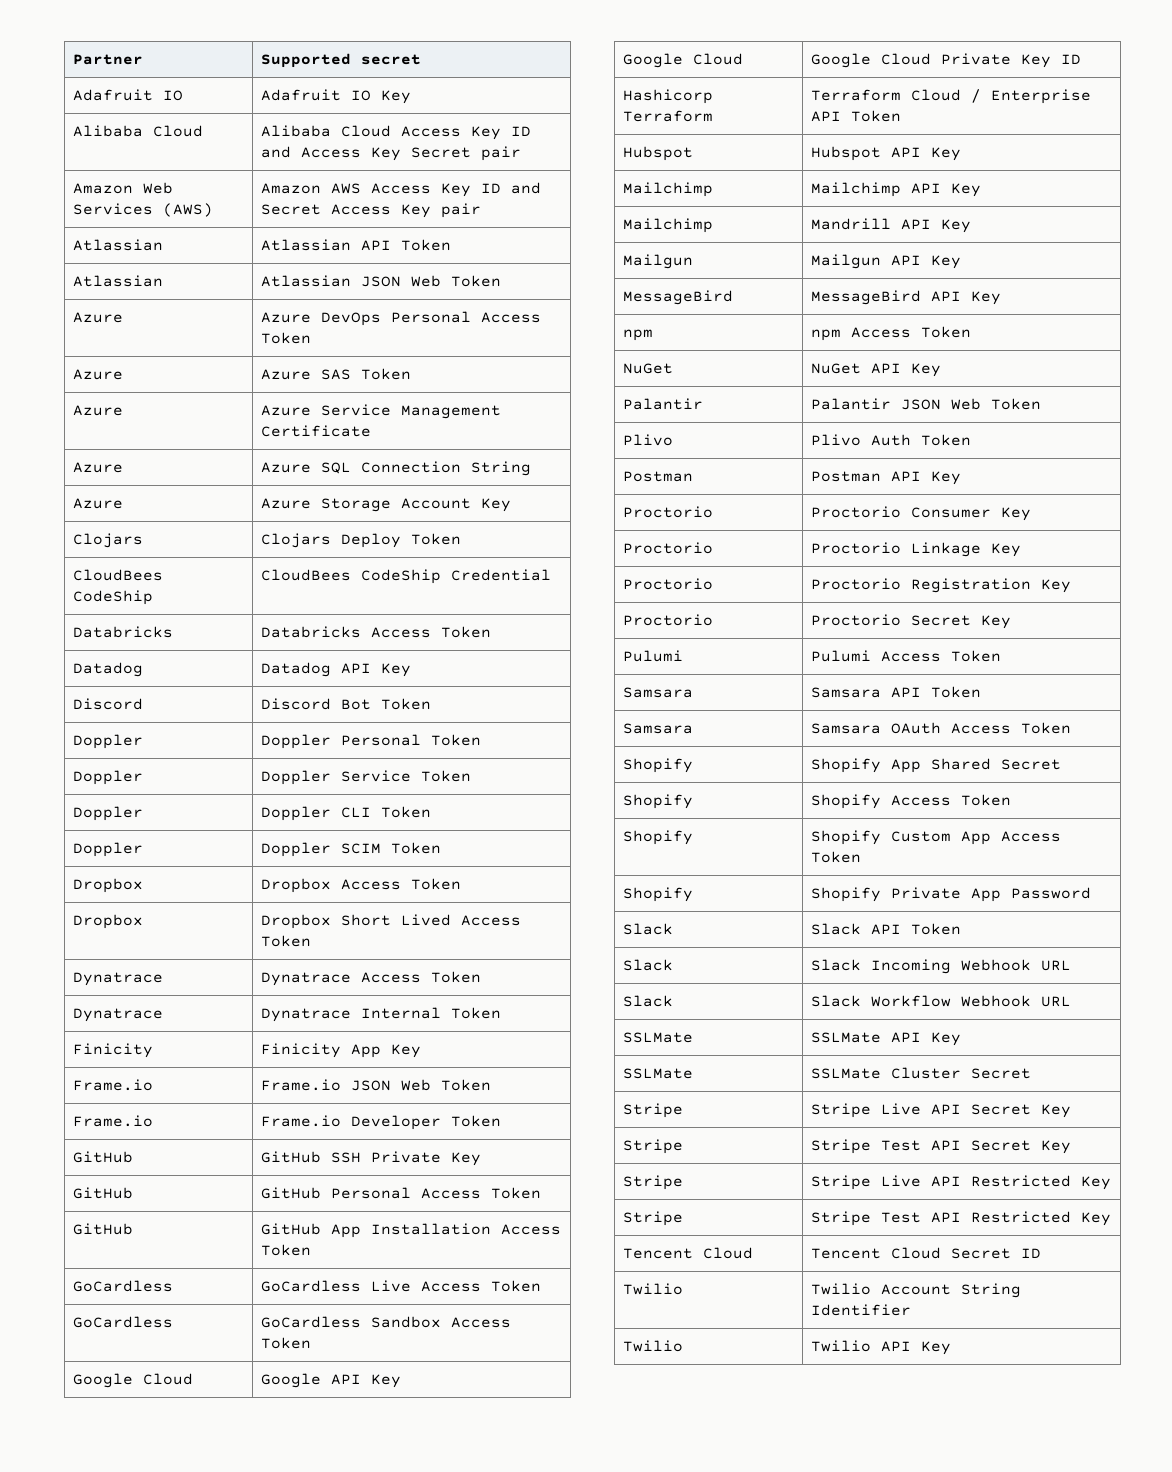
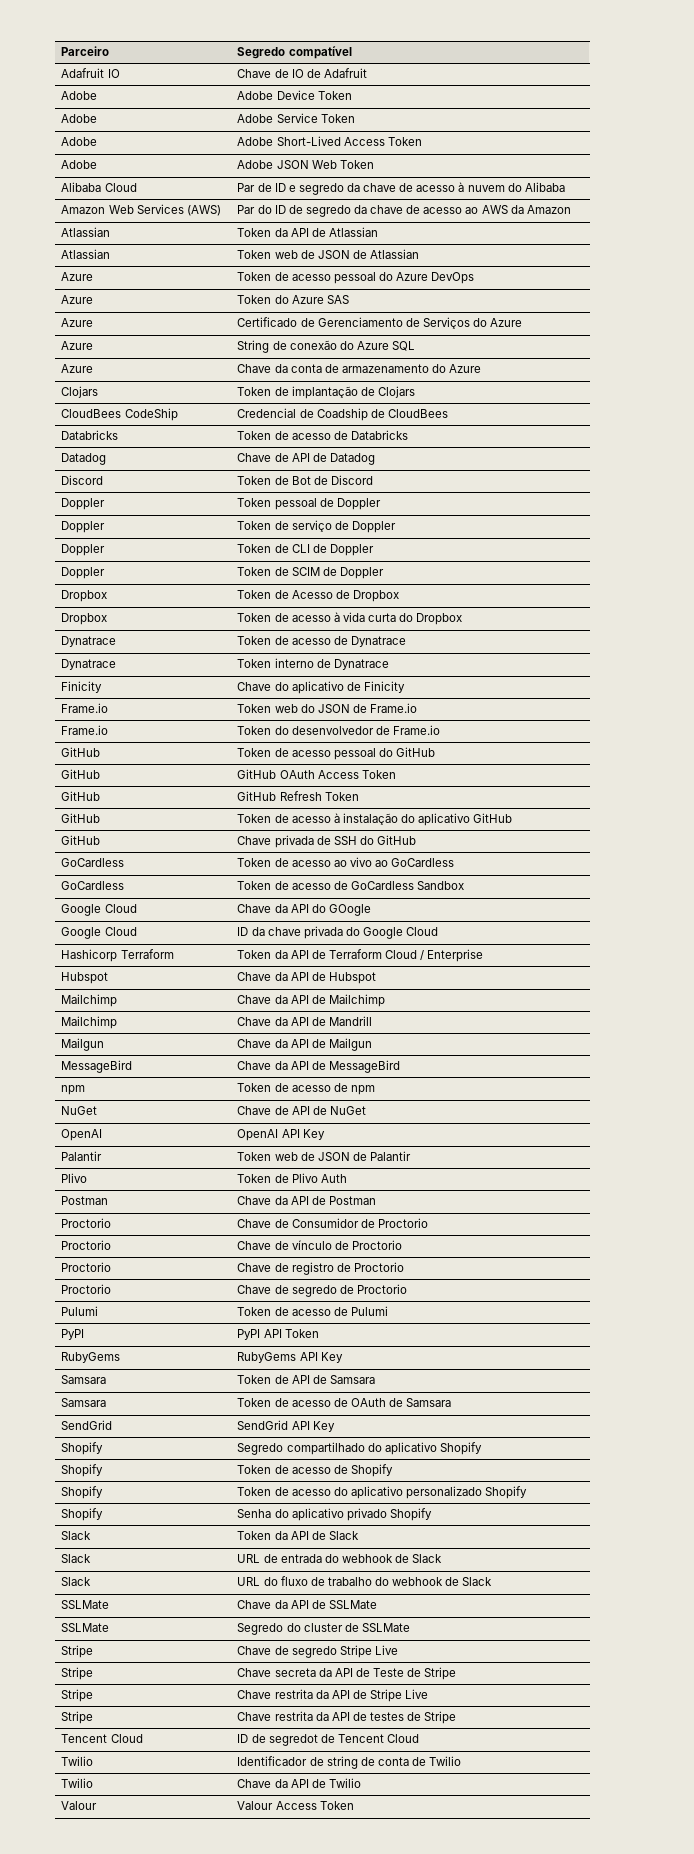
[73,54,144,65] [261,53,422,68] Partner | Supported secret -> [61,46,110,56] [237,46,352,59] Parceiro | Segredo compatível
[261,89,412,104] [73,125,204,137] [261,125,532,140] [261,146,522,161] [73,182,174,194] [73,203,214,217] [261,182,542,197] [261,203,482,218] [73,239,164,251] [261,239,452,251] [73,275,164,287] [261,275,502,287] [73,312,124,323] Adafruit IO Key // Alibaba Cloud | Alibaba Cloud Access Key ID and Access Key Secret pair // Amazon Web Services (AWS) | Amazon AWS Access Key ID and Secret Access Key pair // Atlassian | Atlassian API Token // Atlassian | Atlassian JSON Web Token // Azure | -> [237,68,367,78] [61,91,98,100] [237,90,352,100] [61,114,98,123] [237,113,355,123] [61,137,98,146] [237,136,422,146] [61,160,98,169] [237,160,374,169] [61,182,137,192] [237,182,565,195] [61,204,221,216] [237,205,571,217] [61,227,111,237] [237,227,378,237] [61,249,111,259] [237,249,419,259] [61,272,94,281] [237,272,393,284] Chave de IO de Adafruit // Adobe | Adobe Device Token // Adobe | Adobe Service Token // Adobe | Adobe Short-Lived Access Token // Adobe | Adobe JSON Web Token // Alibaba Cloud | Par de ID e segredo da chave de acesso à nuvem do Alibaba // Amazon Web Services (AWS) | Par do ID de segredo da chave de acesso ao AWS da Amazon // Atlassian | Token da API de Atlassian // Atlassian | Token web de JSON de Atlassian // Azure | Token de acesso pessoal do
[391,311,542,323] [261,332,312,344] [73,369,124,380] Personal Access Token // Azure | -> [61,295,94,304] [237,295,289,304] // Azure | Token do
[361,368,412,380] [73,405,124,416] [261,404,502,419] [261,425,372,437] [73,462,124,473] Token // Azure | Azure Service Management Certificate // Azure | -> [61,318,94,327] [237,317,523,329] [61,341,94,350] [237,340,354,353] // Azure | Certificado de Gerenciamento de Serviços do Azure // Azure | String de conexão do
[361,461,532,476] [73,498,124,509] [261,498,512,512] [73,533,144,548] [261,533,462,548] Connection String // Azure | Azure Storage Account Key // Clojars | Clojars Deploy Token -> [61,364,94,373] [237,364,482,373] [61,386,99,398] [237,386,415,399] // Azure | Chave da conta de armazenamento do Azure // Clojars | Token de implantação de Clojars
[261,569,552,584] CloudBees CodeShip Credential -> [237,408,448,421] Credencial de Coadship de CloudBees
[261,626,492,638] Databricks Access Token -> [237,430,408,440] Token de acesso de Databricks
[261,662,412,677] Datadog API Key -> [237,453,375,465] Chave de API de Datadog
[261,698,432,710] [73,734,144,749] [261,734,482,749] [73,770,144,785] [261,770,472,785] [73,806,144,821] [261,806,432,821] [73,842,144,857] [261,842,442,857] [73,878,144,893] [261,878,462,893] [73,914,144,929] [261,914,522,929] [261,935,312,947] [73,972,164,986] [261,971,482,986] [73,1008,164,1022] [261,1007,502,1022] Discord Bot Token // Doppler | Doppler Personal Token // Doppler | Doppler Service Token // Doppler | Doppler CLI Token // Doppler | Doppler SCIM Token // Dropbox | Dropbox Access Token // Dropbox | Dropbox Short Lived Access Token // Dynatrace | Dynatrace Access Token // Dynatrace | Dynatrace Internal Token -> [237,475,373,485] [61,498,106,510] [237,498,381,510] [61,521,106,533] [237,520,396,533] [61,544,106,556] [237,544,374,556] [61,567,106,579] [237,567,384,579] [61,590,108,602] [237,590,399,602] [61,613,108,625] [237,612,463,625] [61,636,117,647] [237,636,406,647] [61,659,117,670] [237,658,389,670] Token de Bot de Discord // Doppler | Token pessoal de Doppler // Doppler | Token de serviço de Doppler // Doppler | Token de CLI de Doppler // Doppler | Token de SCIM de Doppler // Dropbox | Token de Acesso de Dropbox // Dropbox | Token de acesso à vida curta do Dropbox // Dynatrace | Token de acesso de Dynatrace // Dynatrace | Token interno de Dynatrace
[261,1043,422,1058] [73,1079,154,1091] [261,1079,492,1091] [73,1115,154,1127] [261,1115,502,1130] [73,1151,134,1163] [261,1151,482,1166] [73,1187,134,1199] [261,1187,542,1199] [73,1223,134,1235] [261,1223,562,1238] [261,1244,312,1256] [73,1280,174,1292] [261,1280,542,1292] [73,1316,174,1328] Finicity App Key // Frame.io | Frame.io JSON Web Token // Frame.io | Frame.io Developer Token // GitHub | GitHub SSH Private Key // GitHub | GitHub Personal Access Token // GitHub | GitHub App Installation Access Token // GoCardless | GoCardless Live Access Token // GoCardless | -> [237,681,405,694] [61,703,109,713] [237,703,417,713] [61,725,109,735] [237,725,440,735] [61,747,101,757] [237,747,435,760] [61,769,101,779] [237,769,396,779] [61,791,101,801] [237,791,359,801] [61,813,101,823] [237,813,513,826] [61,835,101,845] [237,835,416,848] [61,858,125,867] [237,857,455,867] [61,881,125,890] [237,881,348,890] Chave do aplicativo de Finicity // Frame.io | Token web do JSON de Frame.io // Frame.io | Token do desenvolvedor de Frame.io // GitHub | Token de acesso pessoal do GitHub // GitHub | GitHub OAuth Access Token // GitHub | GitHub Refresh Token // GitHub | Token de acesso à instalação do aplicativo GitHub // GitHub | Chave privada de SSH do GitHub // GoCardless | Token de acesso ao vivo ao GoCardless // GoCardless | Token de acesso de
[451,1317,512,1328] [261,1337,312,1349] [73,1373,194,1388] [261,1373,402,1388] [623,53,744,68] [811,53,1082,68] Access Token // Google Cloud | Google API Key // Google Cloud | Google Cloud Private Key ID -> [61,904,137,916] [237,904,371,916] [61,927,137,939] [237,926,439,939] // Google Cloud | Chave da API do GOogle // Google Cloud | ID da chave privada do Google Cloud
(714, 116) none -> [237,950,326,959] Token da API de
[811,110,902,122] API Token -> (484, 955) none
[811,146,962,161] [623,182,714,197] [811,182,982,197] [623,218,714,233] Hubspot API Key // Mailchimp | Mailchimp API Key // Mailchimp | -> [237,972,376,984] [61,994,118,1007] [237,994,385,1007] [61,1016,118,1029] [237,1017,326,1026] Chave da API de Hubspot // Mailchimp | Chave da API de Mailchimp // Mailchimp | Chave da API de
[901,219,972,233] API Key -> (372, 1021) none
[811,254,962,269] Mailgun API Key -> [237,1038,372,1051] Chave da API de Mailgun
[811,290,1002,305] MessageBird API Key -> [237,1060,400,1073] Chave da API de MessageBird
[811,326,972,341] npm Access Token -> [237,1083,375,1095] Token de acesso de npm
[811,363,862,374] NuGet -> [237,1106,366,1115] [61,1129,103,1141] [237,1129,279,1141] Chave de API de NuGet // OpenAI | OpenAI
[811,398,1042,410] Palantir JSON Web Token -> [237,1151,411,1161] Token web de JSON de Palantir
(674, 440) none -> [237,1174,289,1183] Token de
[921,434,972,446] Token -> (347, 1178) none
[811,471,962,485] [623,506,714,518] [811,506,1032,521] [623,542,714,554] [811,542,1022,557] [623,578,714,590] [811,578,1072,593] [623,614,714,626] [811,614,1012,629] [623,650,684,662] [811,650,1002,662] [623,687,694,698] [811,686,982,698] [623,723,694,734] [811,722,1072,734] [623,758,694,773] [811,758,1062,773] [623,794,694,809] [811,794,1012,809] [623,830,694,845] [811,830,1062,845] [811,851,862,863] [623,887,694,902] [811,887,1092,902] [623,923,674,935] [811,923,962,935] [623,959,674,971] [811,959,1072,974] [623,995,674,1007] [811,995,1072,1007] [623,1032,694,1043] [811,1032,962,1046] [623,1068,694,1079] [811,1067,1032,1079] [623,1103,684,1118] [811,1103,1072,1118] [623,1139,684,1154] [811,1139,1072,1154] [623,1175,684,1190] [811,1175,1112,1190] [623,1211,684,1226] [811,1211,1112,1226] [623,1247,754,1259] [811,1247,1042,1259] [623,1283,684,1295] [811,1283,1022,1298] [811,1304,912,1316] [623,1340,684,1352] [811,1340,952,1355] Postman API Key // Proctorio | Proctorio Consumer Key // Proctorio | Proctorio Linkage Key // Proctorio | Proctorio Registration Key // Proctorio | Proctorio Secret Key // Pulumi | Pulumi Access Token // Samsara | Samsara API Token // Samsara | Samsara OAuth Access Token // Shopify | Shopify App Shared Secret // Shopify | Shopify Access Token // Shopify | Shopify Custom App Access Token // Shopify | Shopify Private App Password // Slack | Slack API Token // Slack | Slack Incoming Webhook URL // Slack | Slack Workflow Webhook URL // SSLMate | SSLMate API Key // SSLMate | SSLMate Cluster Secret // Stripe | Stripe Live API Secret Key // Stripe | Stripe Test API Secret Key // Stripe | Stripe Live API Restricted Key // Stripe | Stripe Test API Restricted Key // Tencent Cloud | Tencent Cloud Secret ID // Twilio | Twilio Account String Identifier // Twilio | Twilio API Key -> [237,1196,376,1205] [61,1218,112,1228] [237,1218,428,1228] [61,1240,112,1250] [237,1240,402,1250] [61,1262,112,1272] [237,1262,404,1275] [61,1284,112,1294] [237,1284,407,1297] [61,1306,99,1316] [237,1306,388,1316] [61,1329,85,1340] [237,1329,319,1340] [61,1352,121,1363] [237,1352,343,1363] [61,1375,107,1384] [237,1375,375,1384] [61,1398,107,1407] [237,1398,452,1407] [61,1420,113,1430] [237,1420,335,1432] [61,1442,104,1455] [237,1442,482,1455] [61,1464,104,1477] [237,1464,393,1477] [61,1486,104,1499] [237,1486,528,1499] [61,1508,104,1521] [237,1508,432,1521] [61,1531,92,1540] [237,1531,359,1540] [61,1554,92,1563] [237,1554,443,1563] [61,1577,92,1586] [237,1576,493,1586] [61,1600,110,1609] [237,1600,377,1609] [61,1623,110,1632] [237,1623,410,1635] [61,1645,94,1658] [237,1645,398,1658] [61,1667,94,1680] [237,1667,457,1680] [61,1689,94,1702] [237,1689,429,1702] [61,1711,94,1724] [237,1711,457,1724] [61,1734,143,1743] [237,1734,419,1746] [61,1756,94,1766] [237,1756,462,1769] [61,1778,94,1788] [237,1778,361,1788] [61,1801,98,1810] [237,1801,354,1810] Chave da API de Postman // Proctorio | Chave de Consumidor de Proctorio // Proctorio | Chave de vínculo de Proctorio // Proctorio | Chave de registro de Proctorio // Proctorio | Chave de segredo de Proctorio // Pulumi | Token de acesso de Pulumi // PyPI | PyPI API Token // RubyGems | RubyGems API Key // Samsara | Token de API de Samsara // Samsara | Token de acesso de OAuth de Samsara // SendGrid | SendGrid API Key // Shopify | Segredo compartilhado do aplicativo Shopify // Shopify | Token de acesso de Shopify // Shopify | Token de acesso do aplicativo personalizado Shopify // Shopify | Senha do aplicativo privado Shopify // Slack | Token da API de Slack // Slack | URL de entrada do webhook de Slack // Slack | URL do fluxo de trabalho do webhook de Slack // SSLMate | Chave da API de SSLMate // SSLMate | Segredo do cluster de SSLMate // Stripe | Chave de segredo Stripe Live // Stripe | Chave secreta da API de Teste de Stripe // Stripe | Chave restrita da API de Stripe Live // Stripe | Chave restrita da API de testes de Stripe // Tencent Cloud | ID de segredot de Tencent Cloud // Twilio | Identificador de string de conta de Twilio // Twilio | Chave da API de Twilio // Valour | Valour Access Token

